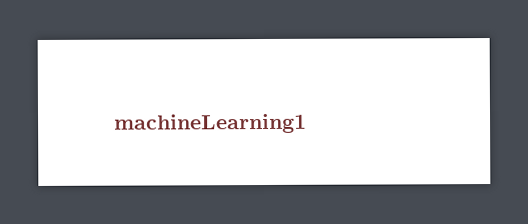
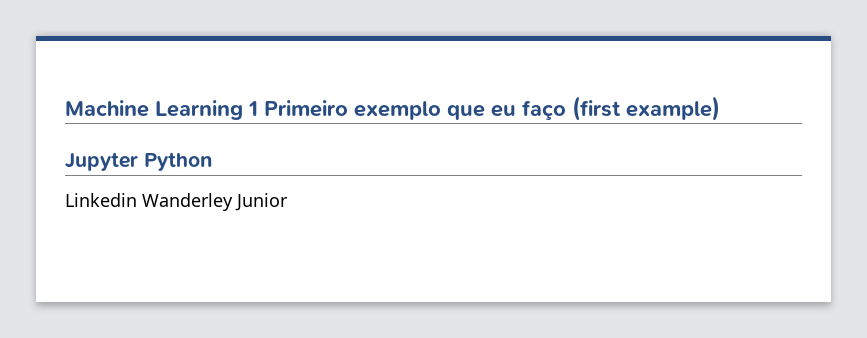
[114,113,307,134] machineLearning1 -> [65,96,720,121] [65,152,212,171] [65,193,288,211] Machine Learning 1 Primeiro exemplo que eu faço (first example) // Jupyter Python // Linkedin Wanderley Junior

